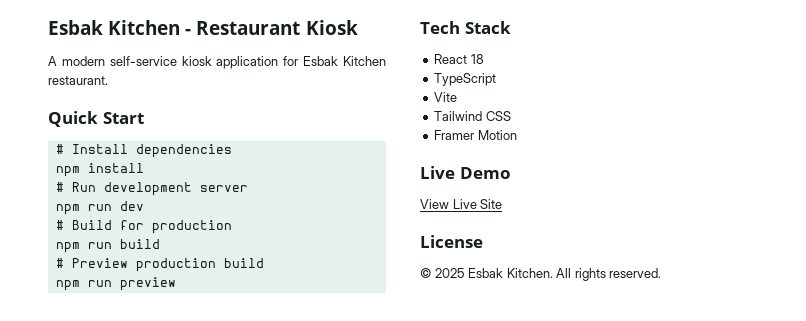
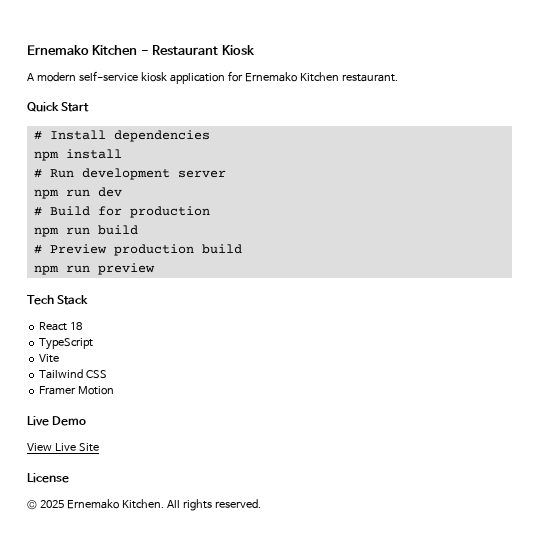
[48,20,103,35] Esbak -> [27,45,89,55] Ernemako
[303,56,339,66] Esbak -> [244,72,297,82] Ernemako
[468,268,504,278] Esbak -> [66,499,119,509] Ernemako

